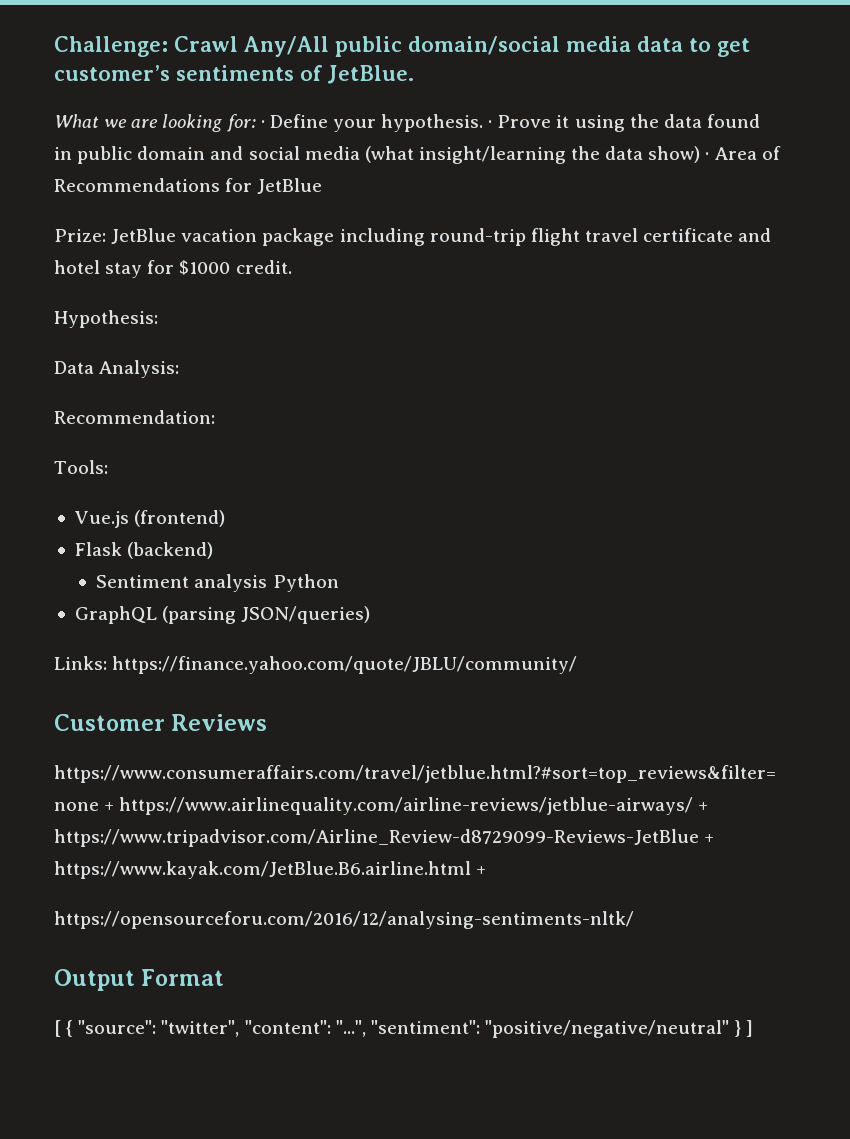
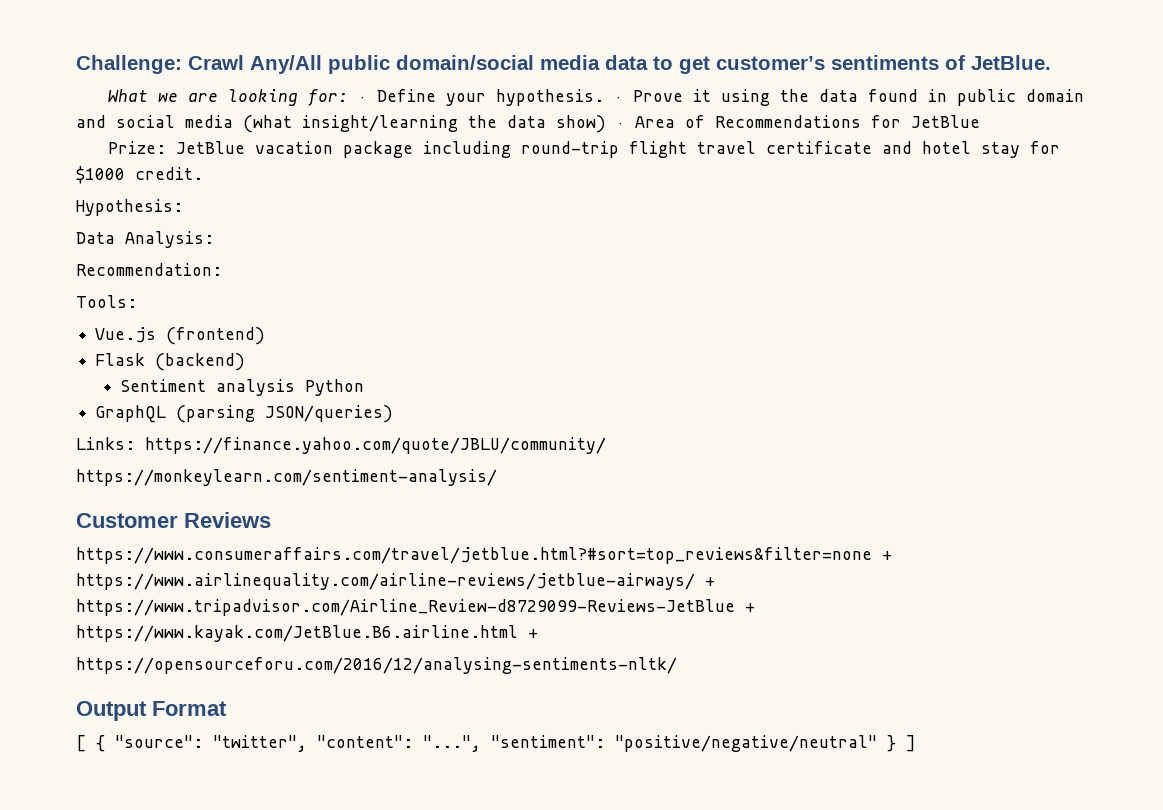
(578, 665) none -> [76,469,497,486] // https://monkeylearn.com/sentiment-analysis/

